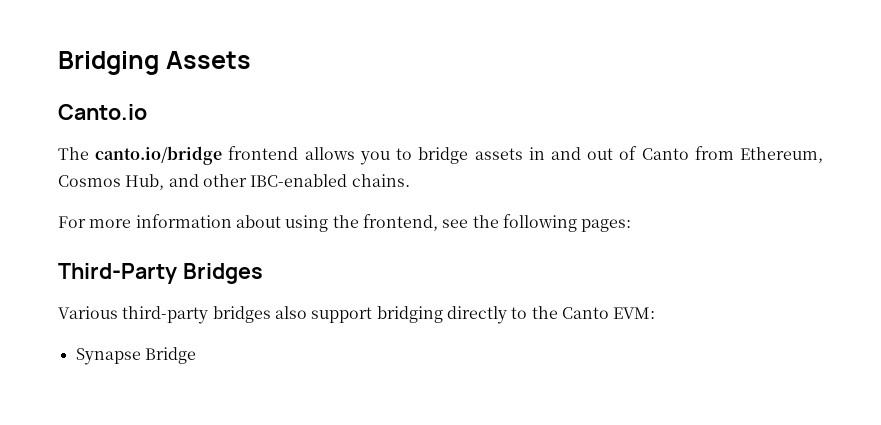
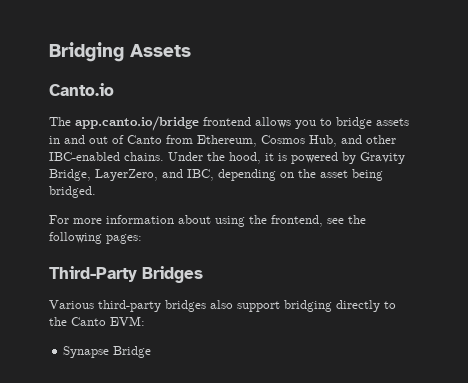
[95,146,223,165] canto.io/bridge -> [75,116,199,131] app.canto.io/bridge
(410, 180) none -> [168,152,405,164] [49,169,383,181] [49,186,96,198] Under the hood, it is powered by Gravity Bridge, LayerZero, and IBC, depending on the asset being bridged.

